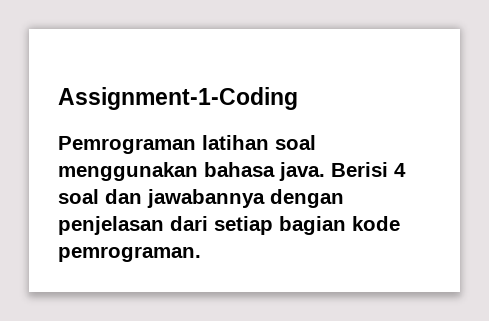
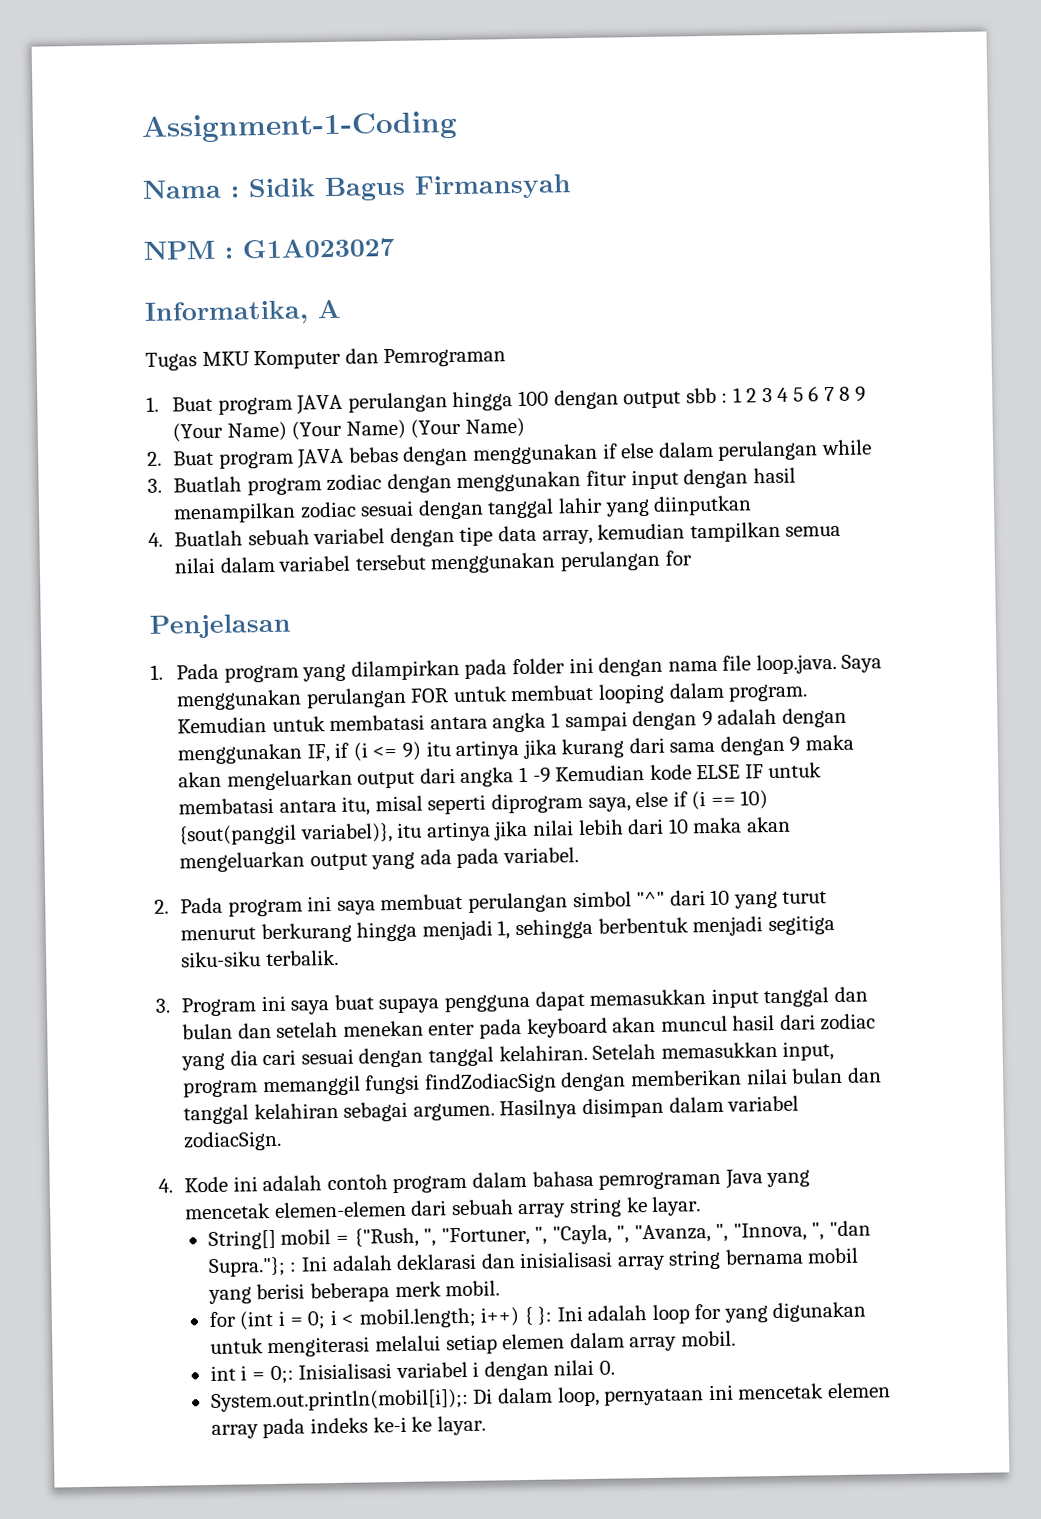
[58,135,316,154] [58,162,406,181] [58,189,344,208] [58,216,400,235] [58,246,201,262] Pemrograman latihan soal menggunakan bahasa java. Berisi 4 soal dan jawabannya dengan penjelasan dari setiap bagian kode pemrograman. -> [142,174,572,202] [143,237,395,260] [144,299,341,326] [145,347,507,371] [146,386,866,415] [172,417,526,443] [147,439,872,469] [147,467,796,496] [173,495,753,524] [148,521,842,548] [174,550,692,574] [149,613,292,639] [150,653,883,683] [176,682,809,711] [177,707,847,734] [177,734,854,765] [178,762,823,791] [178,790,769,816] [179,816,791,846] [179,847,580,873] [154,889,828,917] [180,915,835,944] [181,949,339,968] [155,986,868,1017] [182,1013,877,1040] [181,1041,835,1071] [183,1067,882,1098] [183,1095,800,1125] [183,1130,283,1152] [158,1169,811,1194] [185,1196,702,1220] [207,1220,871,1251] [207,1247,860,1278] [207,1280,501,1305] [208,1301,867,1331] [209,1330,736,1358] [209,1359,615,1385] [210,1382,891,1413] [210,1415,486,1440] Nama : Sidik Bagus Firmansyah // NPM : G1A023027 // Informatika, A // Tugas MKU Komputer dan Pemrograman // 1. Buat program JAVA perulangan hingga 100 dengan output sbb : 1 2 3 4 5 6 7 8 9 (Your Name) (Your Name) (Your Name) // 2. Buat program JAVA bebas dengan menggunakan if else dalam perulangan while // 3. Buatlah program zodiac dengan menggunakan fitur input dengan hasil menampilkan zodiac sesuai dengan tanggal lahir yang diinputkan // 4. Buatlah sebuah variabel dengan tipe data array, kemudian tampilkan semua nilai dalam variabel tersebut menggunakan perulangan for // Penjelasan // 1. Pada program yang dilampirkan pada folder ini dengan nama file loop.java. Saya menggunakan perulangan FOR untuk membuat looping dalam program. Kemudian untuk membatasi antara angka 1 sampai dengan 9 adalah dengan menggunakan IF, if (i <= 9) itu artinya jika kurang dari sama dengan 9 maka akan mengeluarkan output dari angka 1 -9 Kemudian kode ELSE IF untuk membatasi antara itu, misal seperti diprogram saya, else if (i == 10) {sout(panggil variabel)}, itu artinya jika nilai lebih dari 10 maka akan mengeluarkan output yang ada pada variabel. // 2. Pada program ini saya membuat perulangan simbol "^" dari 10 yang turut menurut berkurang hingga menjadi 1, sehingga berbentuk menjadi segitiga siku-siku terbalik. // 3. Program ini saya buat supaya pengguna dapat memasukkan input tanggal dan bulan dan setelah menekan enter pada keyboard akan muncul hasil dari zodiac yang dia cari sesuai dengan tanggal kelahiran. Setelah memasukkan input, program memanggil fungsi findZodiacSign dengan memberikan nilai bulan dan tanggal kelahiran sebagai argumen. Hasilnya disimpan dalam variabel zodiacSign. // 4. Kode ini adalah contoh program dalam bahasa pemrograman Java yang mencetak elemen-elemen dari sebuah array string ke layar. // String[] mobil = {"Rush, ", "Fortuner, ", "Cayla, ", "Avanza, ", "Innova, ", "dan Supra."}; : Ini adalah deklarasi dan inisialisasi array string bernama mobil yang berisi beberapa merk mobil. // for (int i = 0; i < mobil.length; i++) { }: Ini adalah loop for yang digunakan untuk mengiterasi melalui setiap elemen dalam array mobil. // int i = 0;: Inisialisasi variabel i dengan nilai 0. // System.out.println(mobil[i]);: Di dalam loop, pernyataan ini mencetak elemen array pada indeks ke-i ke layar.

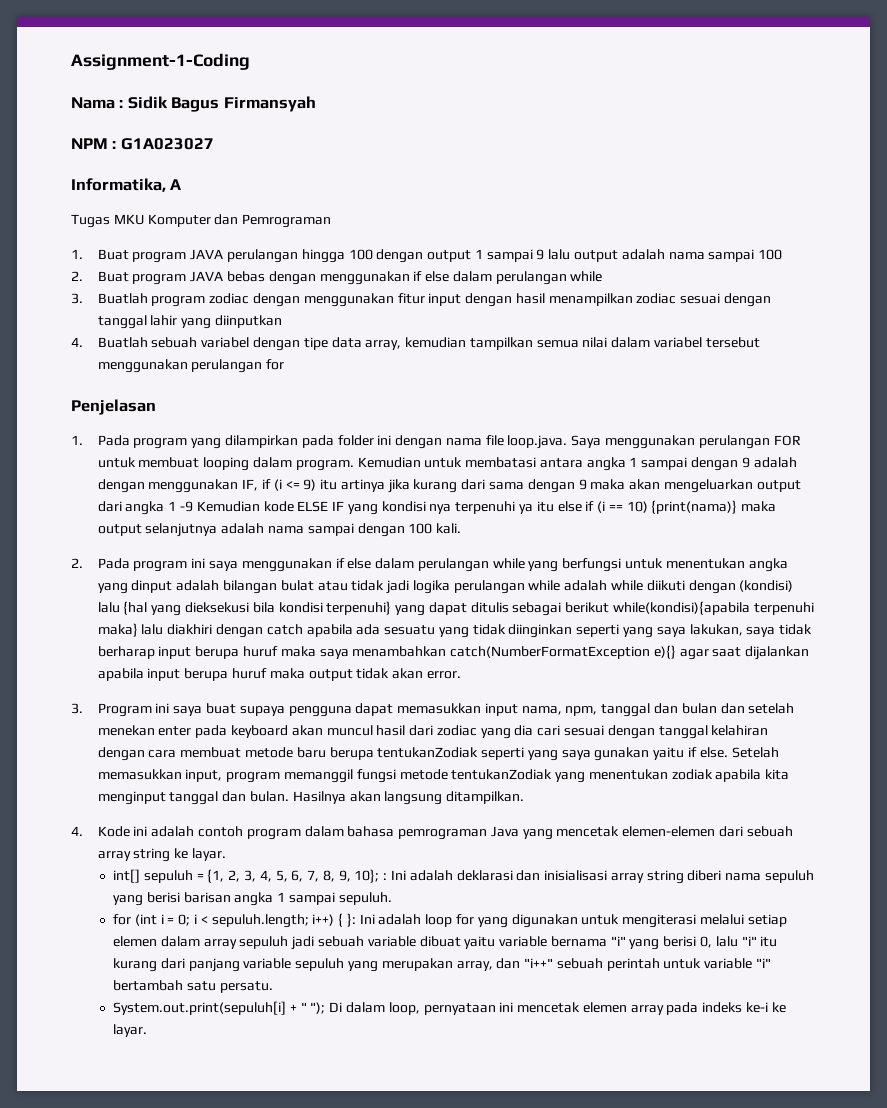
[685,386,866,404] [172,417,526,443] sbb : 1 2 3 4 5 6 7 8 9 (Your Name) (Your Name) (Your Name) -> [474,249,783,262] 1 sampai 9 lalu output adalah nama sampai 100
[768,762,823,779] [178,793,631,816] untuk membatasi antara itu, misal seperti diprogram saya, -> [347,501,554,515] yang kondisi nya terpenuhi ya itu
[179,816,791,846] [179,847,580,873] {sout(panggil variabel)}, itu artinya jika nilai lebih dari 10 maka akan mengeluarkan output yang ada pada variabel. -> [651,500,777,514] [97,523,462,537] {print(nama)} maka output selanjutnya adalah nama sampai dengan 100 kali.
[380,889,828,913] [180,915,835,944] [181,949,339,968] membuat perulangan simbol "^" dari 10 yang turut menurut berkurang hingga menjadi 1, sehingga berbentuk menjadi segitiga siku-siku terbalik. -> [241,558,788,572] [97,580,794,594] [97,601,814,616] [97,623,813,638] [97,645,810,660] [97,668,461,681] menggunakan if else dalam perulangan while yang berfungsi untuk menentukan angka yang dinput adalah bilangan bulat atau tidak jadi logika perulangan while adalah while diikuti dengan (kondisi) lalu {hal yang dieksekusi bila kondisi terpenuhi} yang dapat ditulis sebagai berikut while(kondisi){apabila terpenuhi maka} lalu diakhiri dengan catch apabila ada sesuatu yang tidak diinginkan seperti yang saya lakukan, saya tidak berharap input berupa huruf maka saya menambahkan catch(NumberFormatException e){} agar saat dijalankan apabila input berupa huruf maka output tidak akan error.
(759, 998) none -> [521,706,598,716] nama, npm,
[498,1044,588,1062] kelahiran. -> [711,725,769,736] [97,747,728,761] kelahiran dengan cara membuat metode baru berupa tentukanZodiak seperti yang saya gunakan yaitu if else.
[423,1067,882,1094] [183,1095,800,1125] [183,1130,283,1152] findZodiacSign dengan memberikan nilai bulan dan tanggal kelahiran sebagai argumen. Hasilnya disimpan dalam variabel zodiacSign. -> [399,769,790,783] [97,791,525,805] metode tentukanZodiak yang menentukan zodiak apabila kita menginput tanggal dan bulan. Hasilnya akan langsung ditampilkan.
[207,1220,871,1251] [207,1256,286,1278] String[] mobil = {"Rush, ", "Fortuner, ", "Cayla, ", "Avanza, ", "Innova, ", "dan Supra."}; -> [113,869,380,883] int[] sepuluh = {1, 2, 3, 4, 5, 6, 7, 8, 9, 10};
[724,1247,860,1265] [207,1280,501,1305] bernama mobil yang berisi beberapa merk mobil. -> [687,870,814,883] [113,892,392,906] diberi nama sepuluh yang berisi barisan angka 1 sampai sepuluh.
[358,1307,477,1329] mobil.length; -> [211,914,309,928] sepuluh.length;
[680,1330,736,1347] [209,1359,615,1385] [210,1388,469,1413] mobil. // int i = 0;: Inisialisasi variabel i dengan nilai 0. // System.out.println(mobil[i]);: -> [239,936,778,950] [113,958,771,972] [113,980,273,993] [113,1001,326,1015] sepuluh jadi sebuah variable dibuat yaitu variable bernama "i" yang berisi 0, lalu "i" itu kurang dari panjang variable sepuluh yang merupakan array, dan "i++" sebuah perintah untuk variable "i" bertambah satu persatu. // System.out.print(sepuluh[i] + " ");

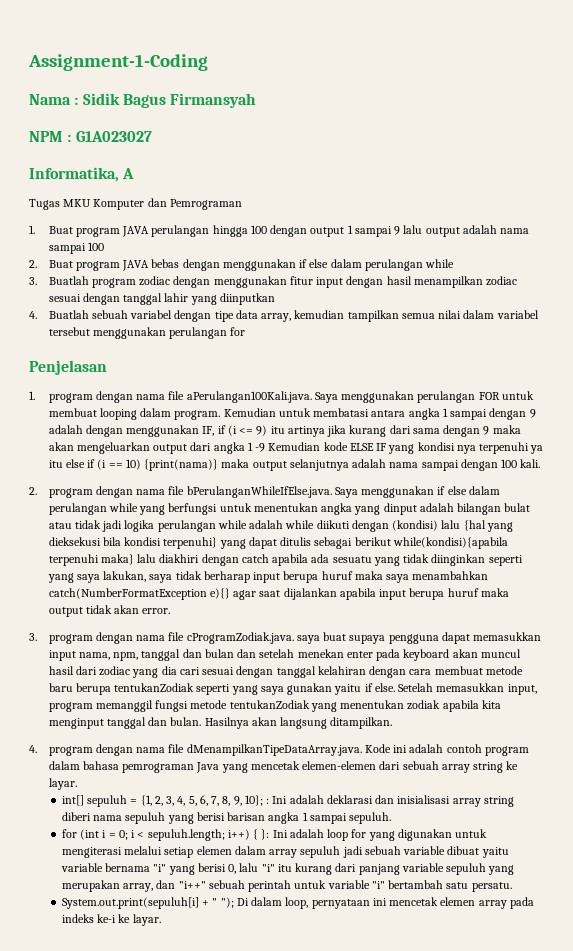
[97,435,568,449] Pada program yang dilampirkan pada folder ini dengan nama file loop.java. -> [48,391,312,403] program dengan nama file aPerulangan100Kali.java.
[97,558,238,572] Pada program ini saya -> [48,486,358,498] program dengan nama file bPerulanganWhileIfElse.java. Saya
[97,703,170,717] Program ini -> [48,632,294,644] program dengan nama file cProgramZodiak.java.
(83, 831) none -> [48,744,362,756] program dengan nama file dMenampilkanTipeDataArray.java.

